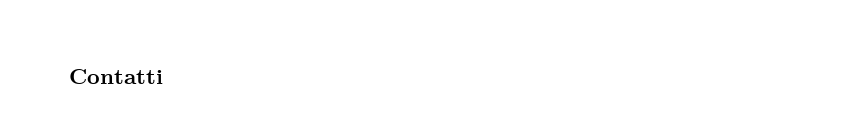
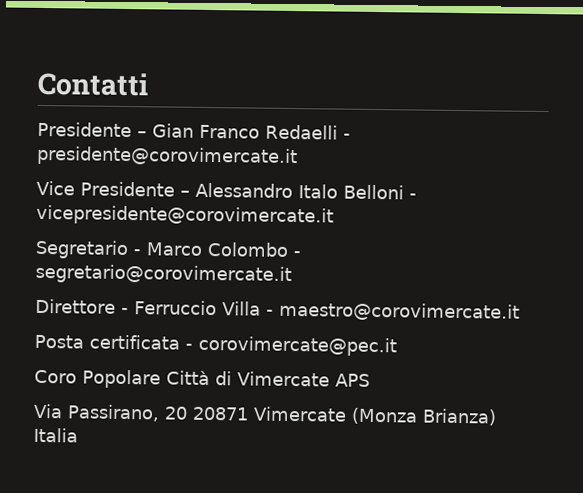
(163, 76) none -> [37,121,351,140] [36,145,298,168] [36,180,417,200] [36,204,334,227] [35,239,301,260] [35,263,292,286] [35,298,520,322] [34,334,397,357] [34,369,370,389] [33,403,497,426] [33,427,78,443] // Presidente – Gian Franco Redaelli - presidente@corovimercate.it // Vice Presidente – Alessandro Italo Belloni - vicepresidente@corovimercate.it // Segretario - Marco Colombo - segretario@corovimercate.it // Direttore - Ferruccio Villa - maestro@corovimercate.it // Posta certificata - corovimercate@pec.it // Coro Popolare Città di Vimercate APS // Via Passirano, 20 20871 Vimercate (Monza Brianza) Italia

